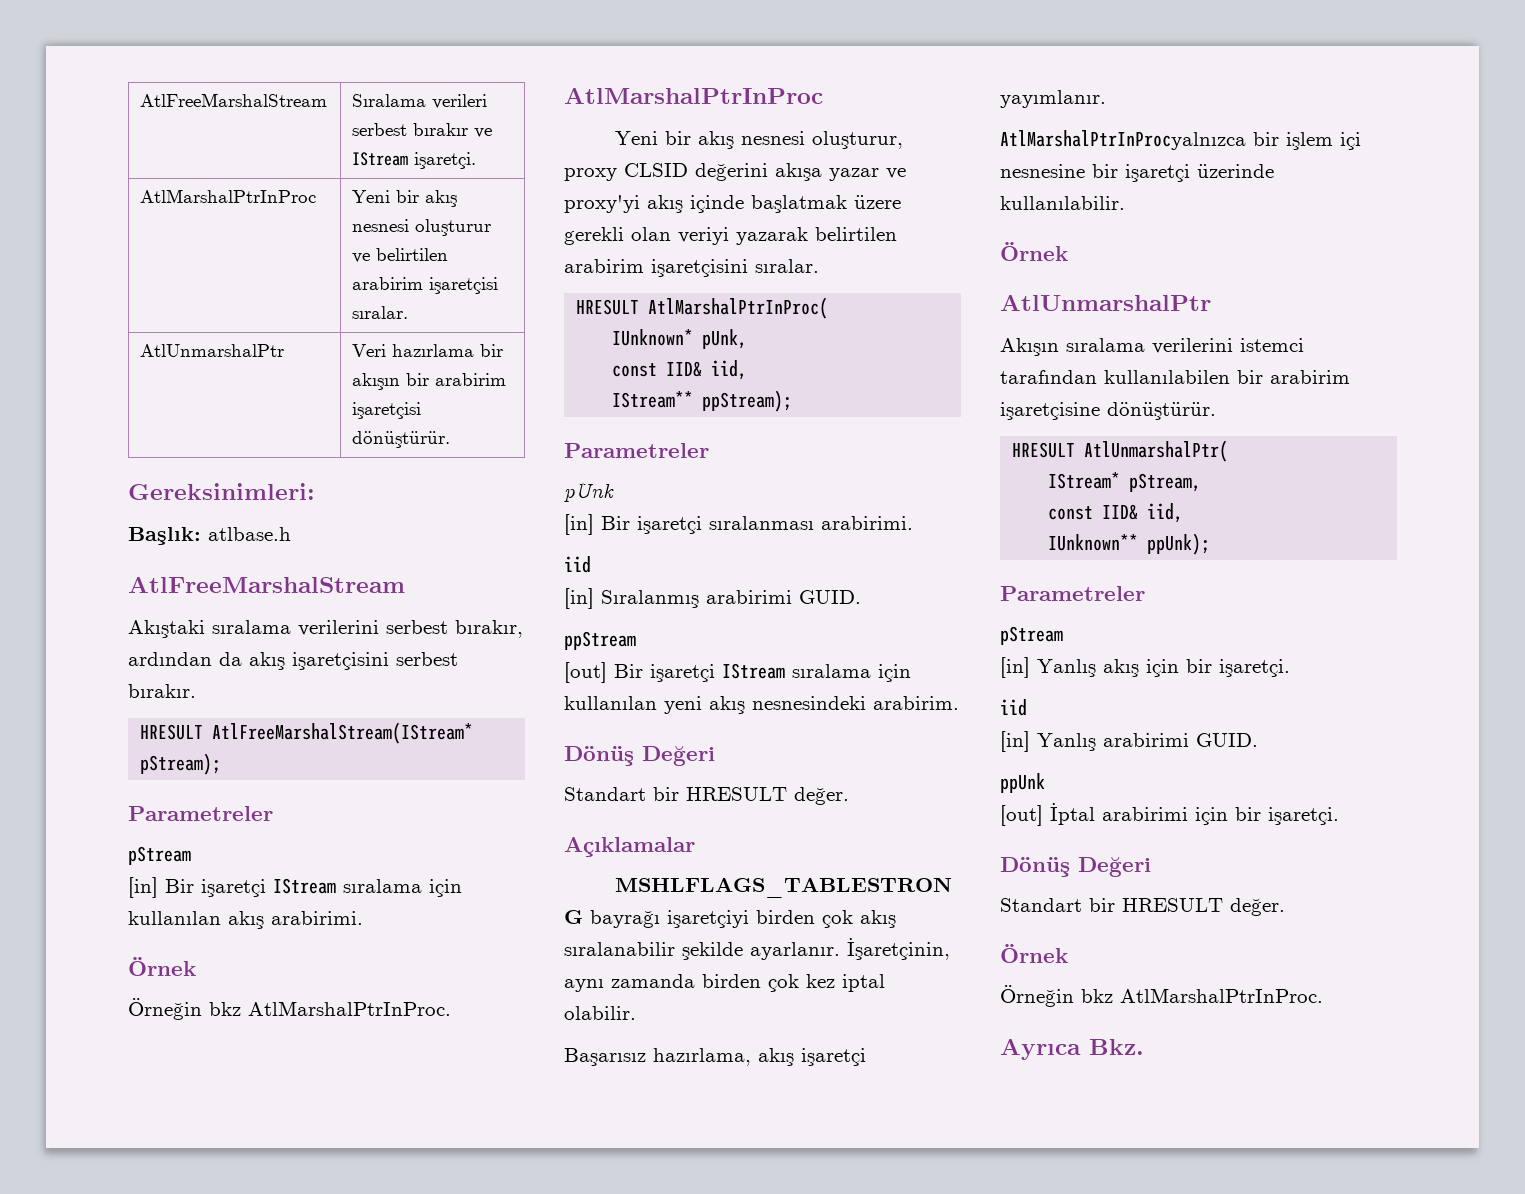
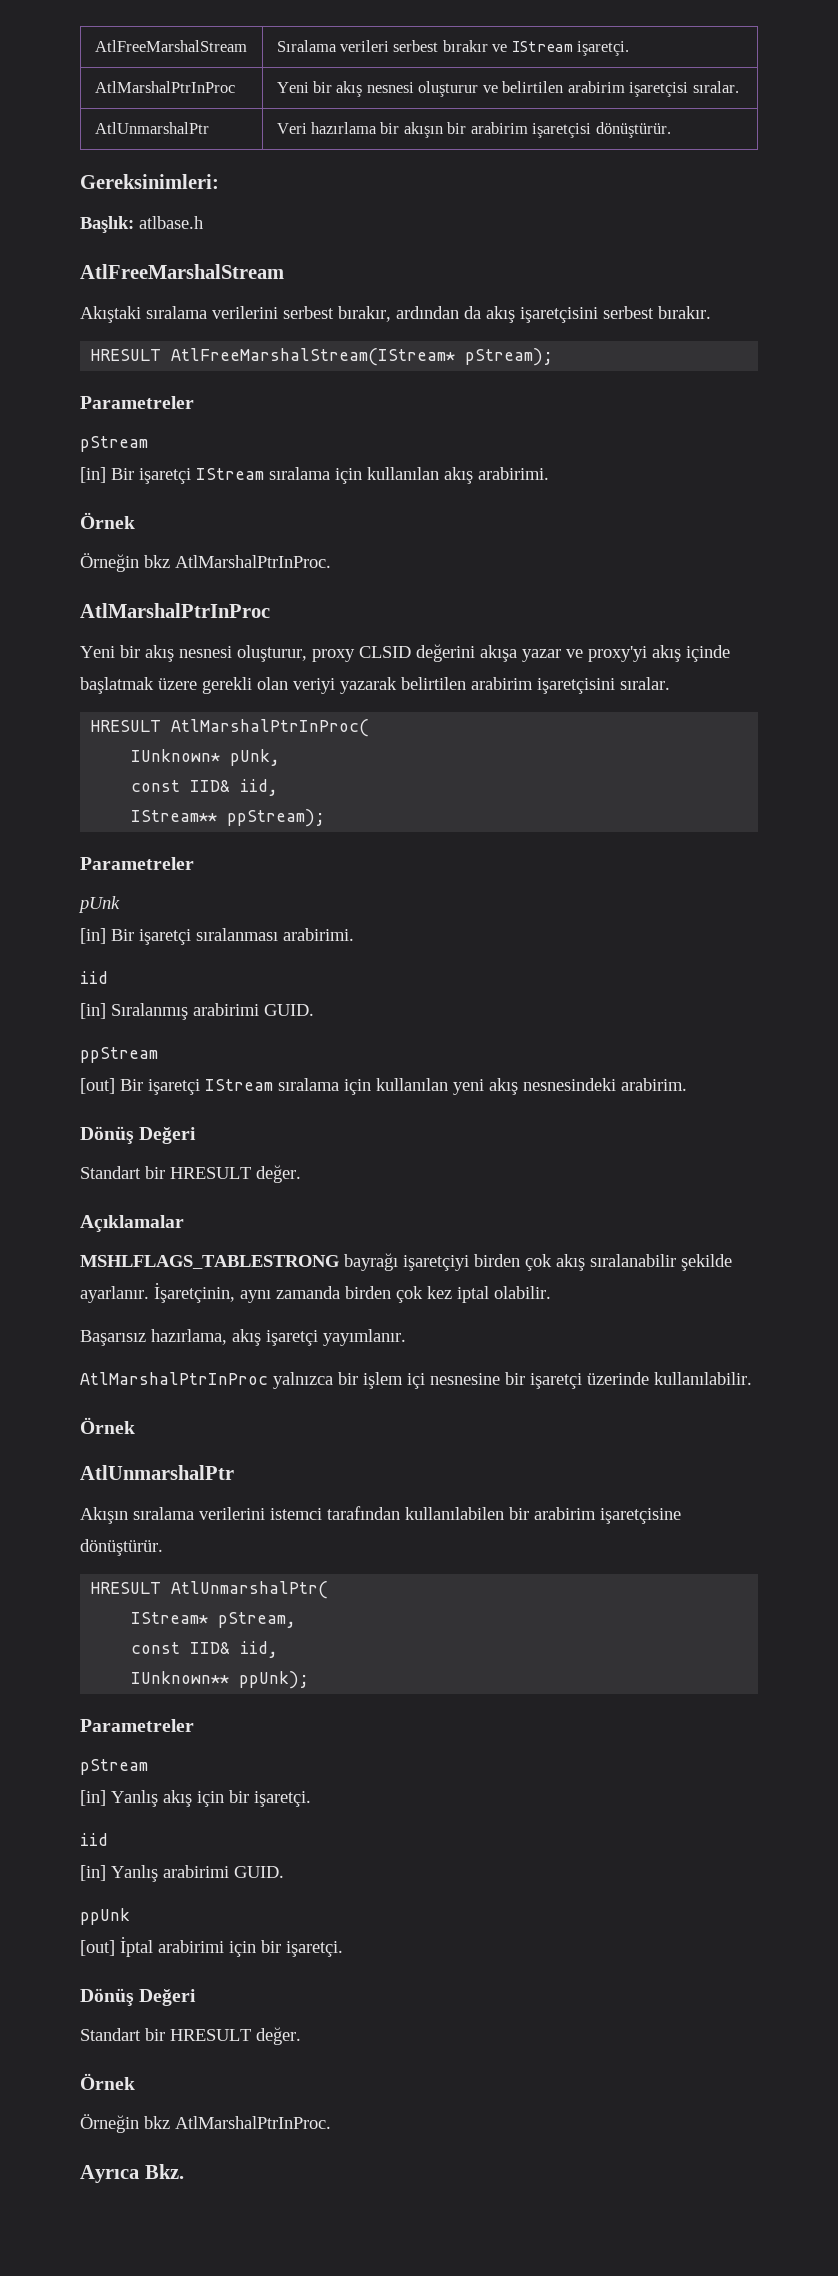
[1000,130,1246,150] AtlMarshalPtrInProcyalnızca -> [80,1372,333,1389] AtlMarshalPtrInProc yalnızca

